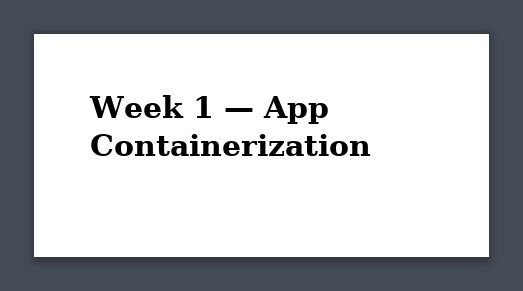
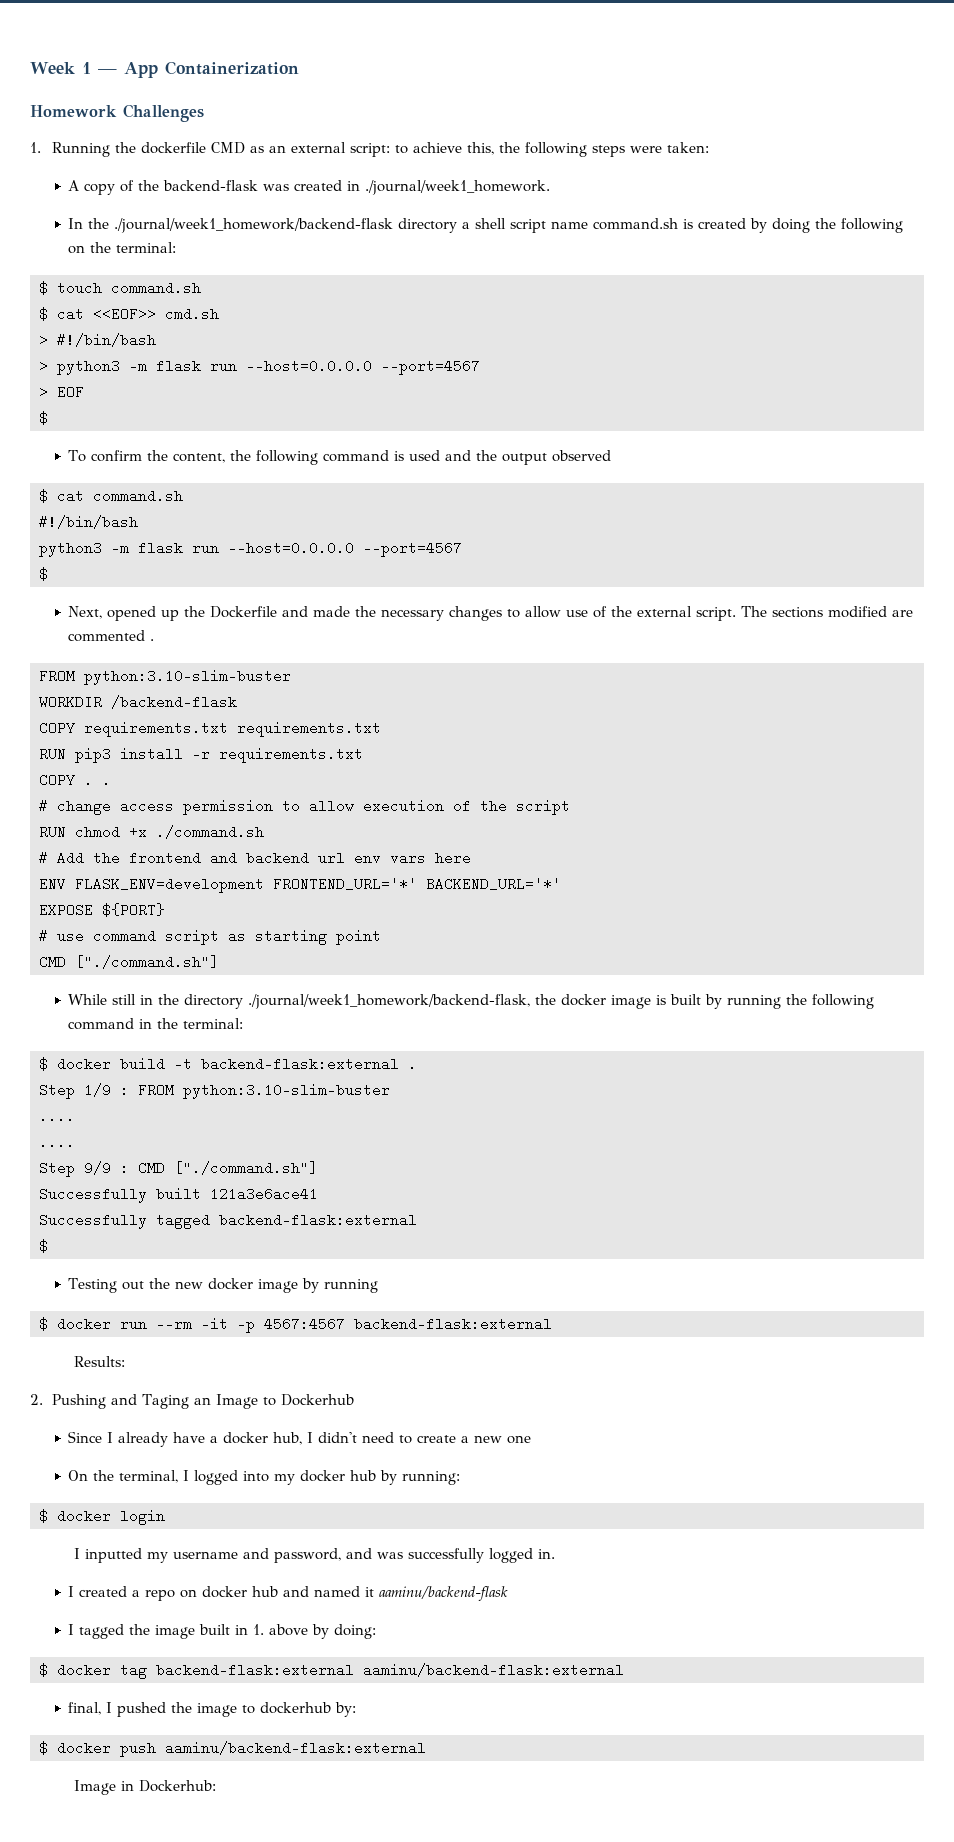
(371, 145) none -> [30,104,204,122] [30,142,709,157] [68,180,551,195] [68,218,904,233] [68,242,177,254] [39,281,201,295] [39,307,219,321] [39,333,156,347] [39,359,480,375] [39,385,84,399] [39,411,48,425] [68,450,612,465] [39,489,183,503] [39,515,138,529] [39,541,462,557] [39,567,48,581] [68,606,914,621] [68,630,155,642] [39,669,291,685] [39,695,237,709] [39,721,381,737] [39,747,363,763] [39,773,111,787] [39,799,570,815] [39,825,264,839] [39,851,471,865] [39,877,561,893] [39,903,165,917] [39,929,381,945] [39,955,219,969] [68,994,875,1009] [68,1018,244,1030] [39,1057,417,1071] [39,1083,390,1099] [39,1109,75,1123] [39,1135,75,1149] [39,1161,318,1177] [39,1187,318,1203] [39,1213,417,1229] [39,1239,48,1253] [68,1278,379,1293] [39,1317,552,1333] [73,1356,125,1367] [30,1394,354,1409] [68,1431,532,1447] [68,1470,461,1485] [39,1509,165,1525] [73,1548,555,1563] [68,1586,509,1601] [68,1624,377,1639] [39,1663,624,1679] [68,1702,357,1717] [39,1741,426,1757] [73,1780,216,1795] // Homework Challenges // 1. Running the dockerfile CMD as an external script: to achieve this, the following steps were taken: // A copy of the backend-flask was created in ./journal/week1_homework. // In the ./journal/week1_homework/backend-flask directory a shell script name command.sh is created by doing the following on the terminal: // $ touch command.sh // $ cat <<EOF>> cmd.sh // > #!/bin/bash // > python3 -m flask run --host=0.0.0.0 --port=4567 // > EOF // $ // To confirm the content, the following command is used and the output observed // $ cat command.sh // #!/bin/bash // python3 -m flask run --host=0.0.0.0 --port=4567 // $ // Next, opened up the Dockerfile and made the necessary changes to allow use of the external script. The sections modified are commented . // FROM python:3.10-slim-buster // WORKDIR /backend-flask // COPY requirements.txt requirements.txt // RUN pip3 install -r requirements.txt // COPY . . // # change access permission to allow execution of the script // RUN chmod +x ./command.sh // # Add the frontend and backend url env vars here // ENV FLASK_ENV=development FRONTEND_URL='*' BACKEND_URL='*' // EXPOSE ${PORT} // # use command script as starting point // CMD ["./command.sh"] // While still in the directory ./journal/week1_homework/backend-flask, the docker image is built by running the following command in the terminal: // $ docker build -t backend-flask:external . // Step 1/9 : FROM python:3.10-slim-buster // .... // .... // Step 9/9 : CMD ["./command.sh"] // Successfully built 121a3e6ace41 // Successfully tagged backend-flask:external // $ // Testing out the new docker image by running // $ docker run --rm -it -p 4567:4567 backend-flask:external // Results: // 2. Pushing and Taging an Image to Dockerhub // Since I already have a docker hub, I didn't need to create a new one // On the terminal, I logged into my docker hub by running: // $ docker login // I inputted my username and password, and was successfully logged in. // I created a repo on docker hub and named it aaminu/backend-flask // I tagged the image built in 1. above by doing: // $ docker tag backend-flask:external aaminu/backend-flask:external // final, I pushed the image to dockerhub by: // $ docker push aaminu/backend-flask:external // Image in Dockerhub:

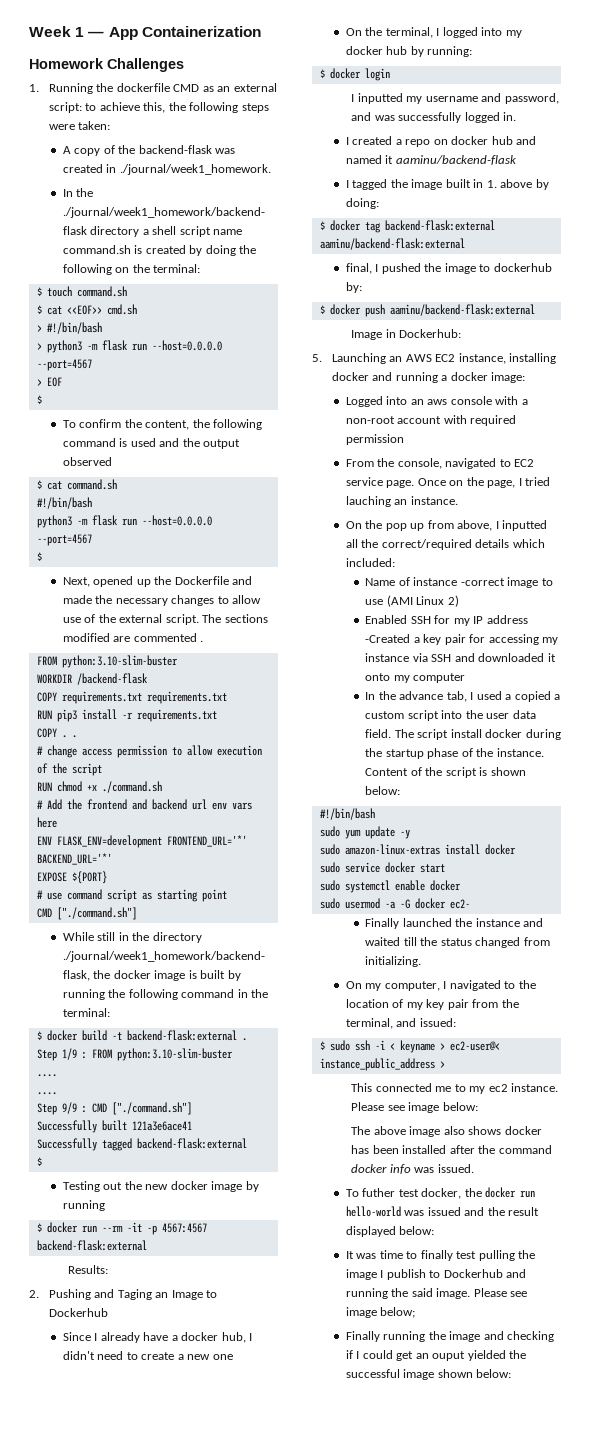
(216, 1786) none -> [312,353,557,364] [331,372,526,383] [345,396,528,407] [345,415,517,426] [345,434,404,445] [345,458,535,469] [345,477,551,488] [345,496,458,507] [345,520,548,531] [345,539,545,550] [345,558,395,567] [365,577,553,588] [365,595,459,607] [365,615,528,626] [365,634,559,645] [365,653,556,662] [365,673,466,683] [365,691,561,702] [365,710,536,721] [365,729,561,740] [365,748,544,759] [365,767,526,778] [365,786,401,795] [319,808,375,820] [319,826,410,839] [319,844,516,855] [319,862,445,873] [319,880,461,893] [319,898,470,909] [365,918,544,929] [365,937,550,948] [365,956,422,967] [345,980,536,991] [345,999,519,1010] [345,1018,456,1029] [319,1040,500,1053] [319,1058,445,1071] [351,1083,559,1094] [351,1102,478,1113] [351,1126,542,1137] [351,1145,552,1154] [351,1164,474,1174] [345,1187,536,1199] [345,1206,540,1217] [345,1226,435,1237] [345,1250,536,1261] [345,1269,527,1280] [345,1288,528,1299] [345,1307,416,1318] [345,1331,555,1342] [345,1350,527,1361] [345,1369,512,1380] // 5. Launching an AWS EC2 instance, installing docker and running a docker image: // Logged into an aws console with a non-root account with required permission // From the console, navigated to EC2 service page. Once on the page, I tried lauching an instance. // On the pop up from above, I inputted all the correct/required details which included: // Name of instance -correct image to use (AMI Linux 2) // Enabled SSH for my IP address -Created a key pair for accessing my instance via SSH and downloaded it onto my computer // In the advance tab, I used a copied a custom script into the user data field. The script install docker during the startup phase of the instance. Content of the script is shown below: // #!/bin/bash // sudo yum update -y // sudo amazon-linux-extras install docker // sudo service docker start // sudo systemctl enable docker // sudo usermod -a -G docker ec2- // Finally launched the instance and waited till the status changed from initializing. // On my computer, I navigated to the location of my key pair from the terminal, and issued: // $ sudo ssh -i < keyname > ec2-user@< instance_public_address > // This connected me to my ec2 instance. Please see image below: // The above image also shows docker has been installed after the command docker info was issued. // To futher test docker, the docker run hello-world was issued and the result displayed below: // It was time to finally test pulling the image I publish to Dockerhub and running the said image. Please see image below; // Finally running the image and checking if I could get an ouput yielded the successful image shown below:

